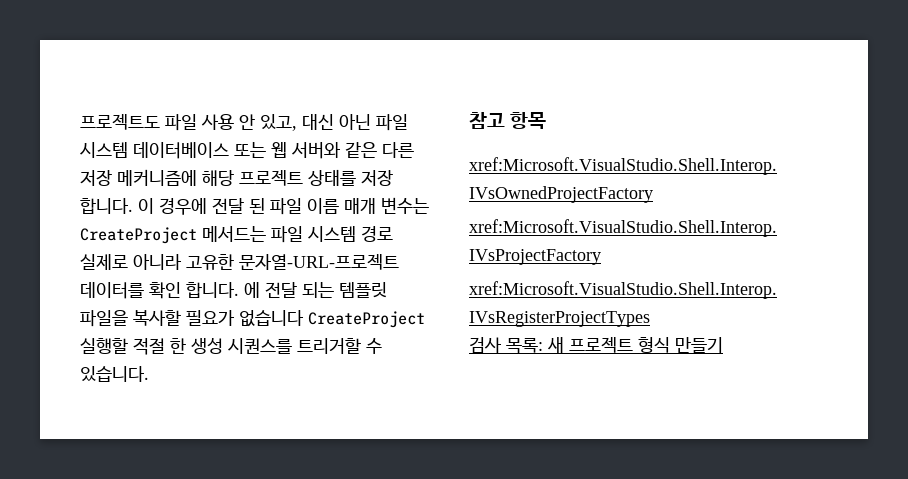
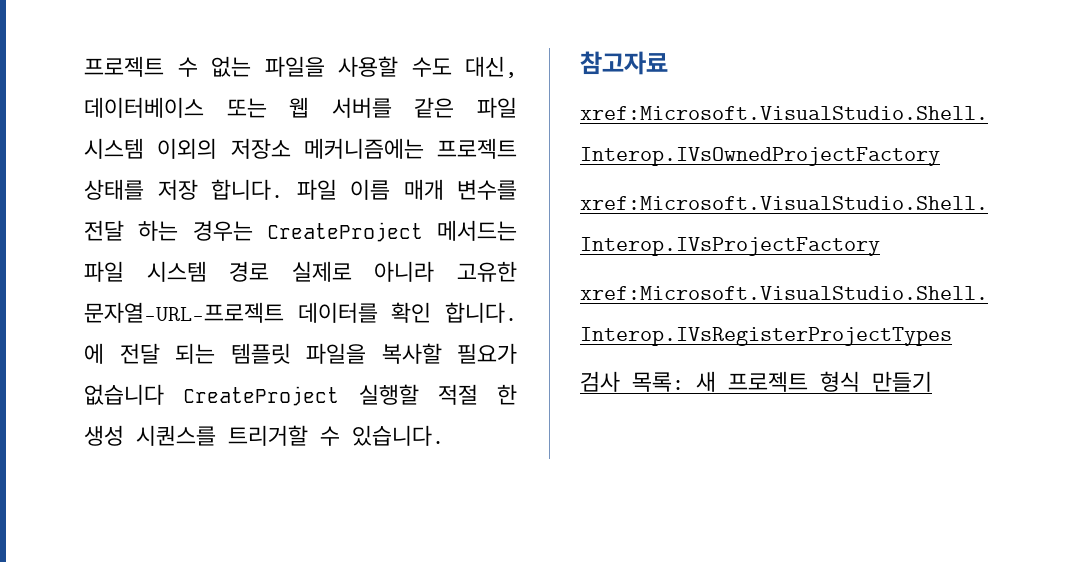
[80,114,408,131] [80,142,414,159] [80,169,393,186] [80,197,429,215] 프로젝트도 파일 사용 안 있고, 대신 아닌 파일 시스템 데이터베이스 또는 웹 서버와 같은 다른 저장 메커니즘에 해당 프로젝트 상태를 저장 합니다. 이 경우에 전달 된 파일 이름 매개 변수는 -> [84,56,517,78] [84,97,517,118] [84,138,517,159] [84,179,517,200] [84,220,253,241] 프로젝트 수 없는 파일을 사용할 수도 대신, 데이터베이스 또는 웹 서버를 같은 파일 시스템 이외의 저장소 메커니즘에는 프로젝트 상태를 저장 합니다. 파일 이름 매개 변수를 전달 하는 경우는
[469,112,547,129] 참고 항목 -> [580,51,668,75] 참고자료

